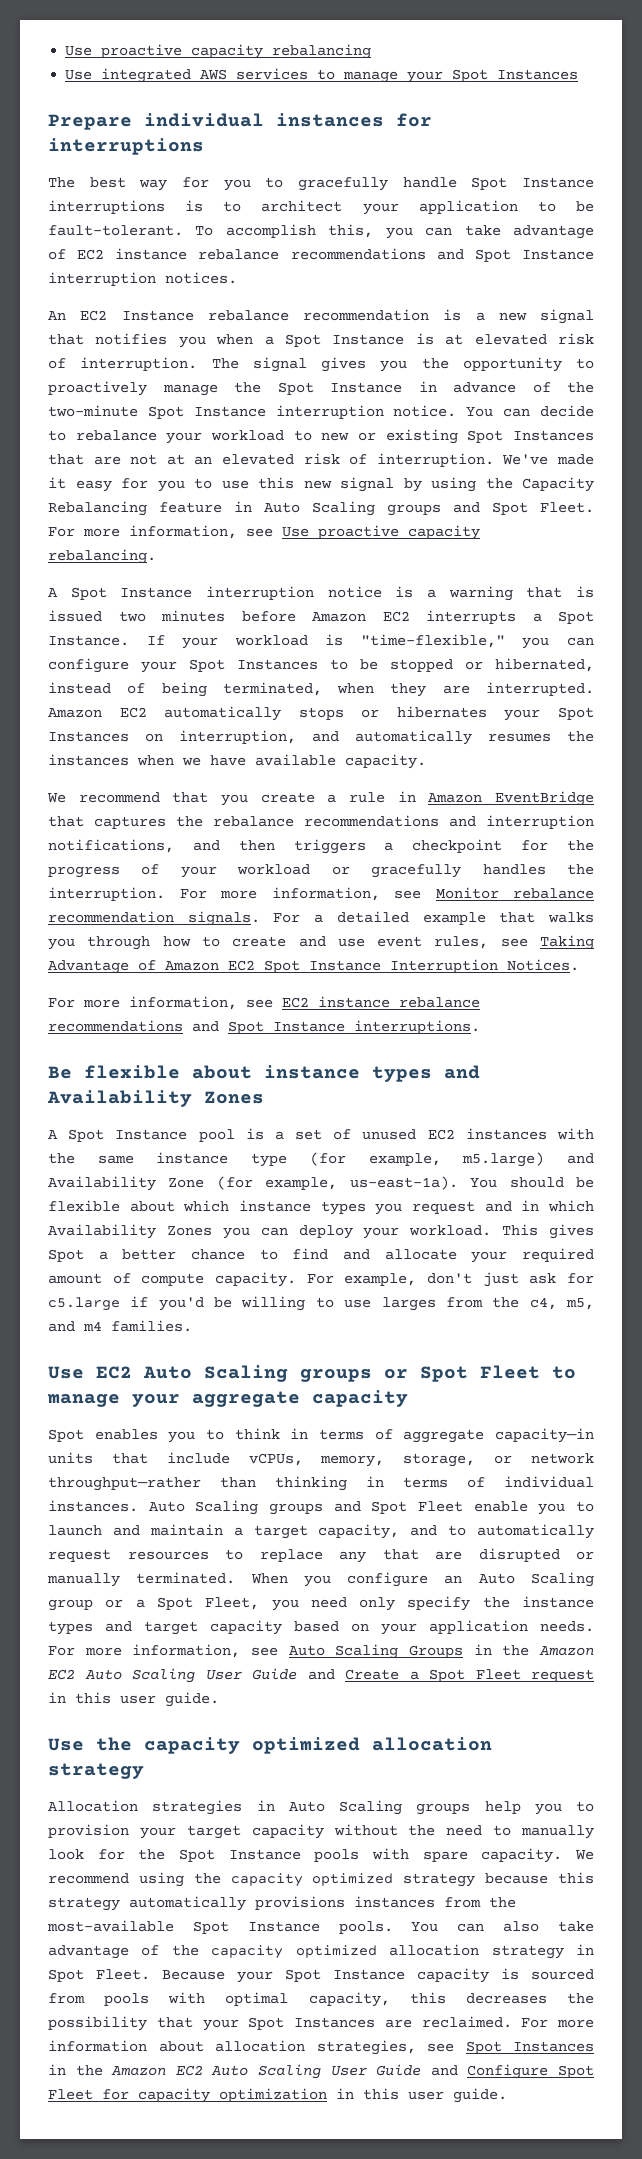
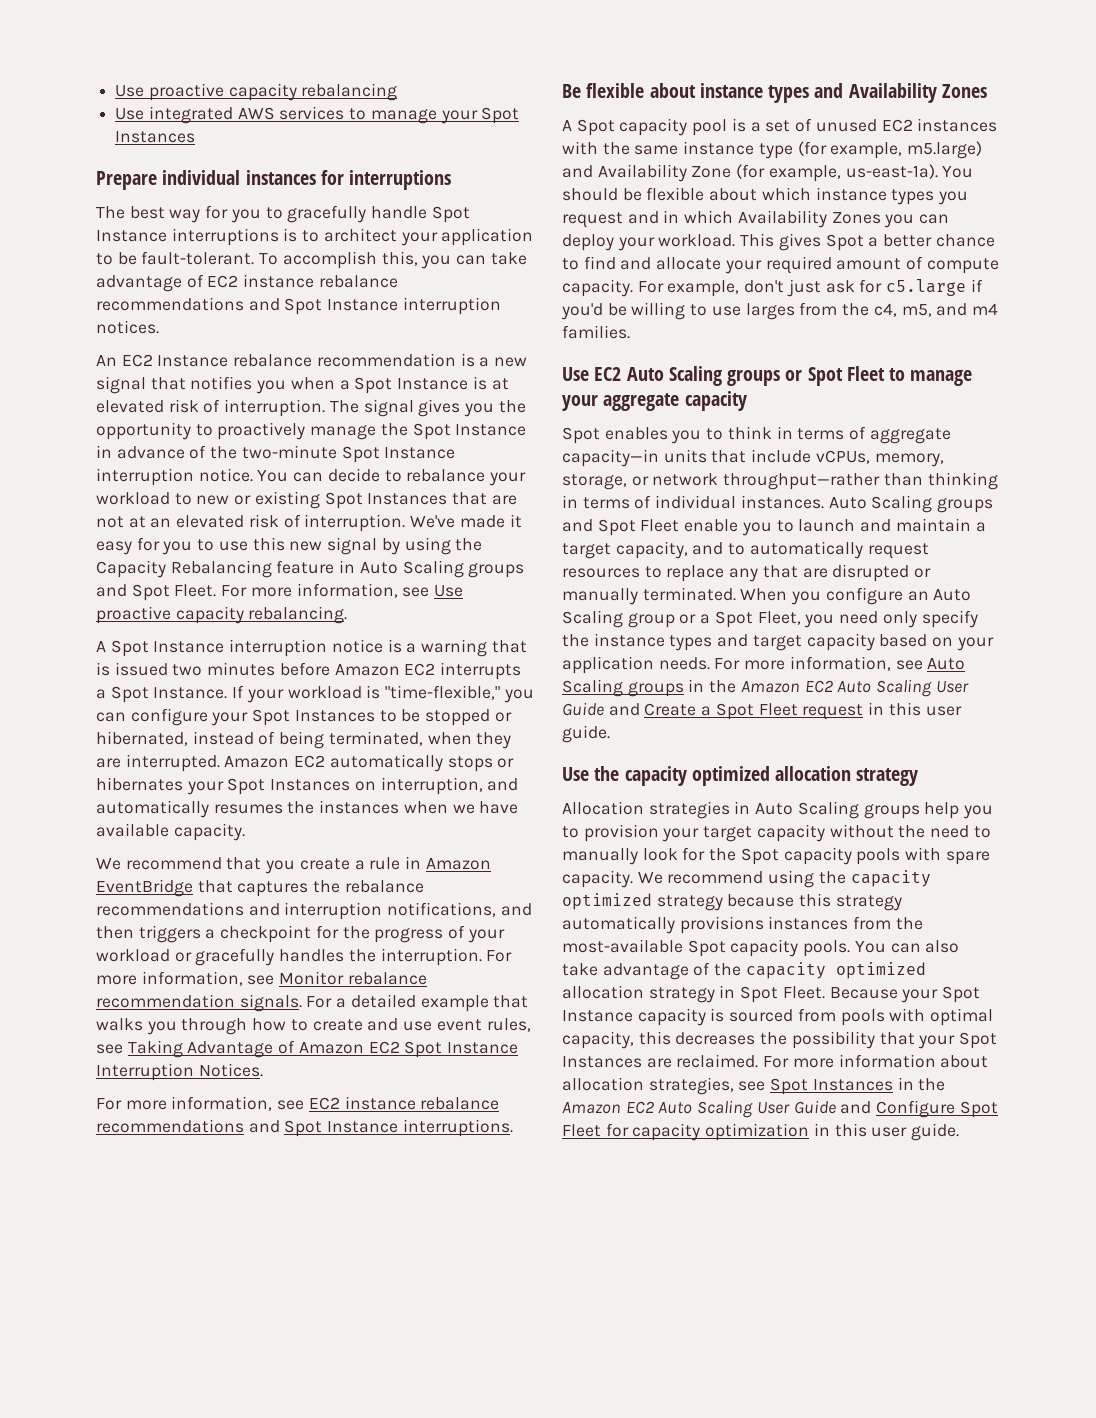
[115,1129,188,1140] Instance -> [619,118,688,136] capacity
[409,1645,463,1658] Groups -> [627,682,684,697] groups
[228,1849,301,1860] Instance -> [783,847,852,865] capacity
[247,1921,320,1932] Instance -> [730,939,799,957] capacity

